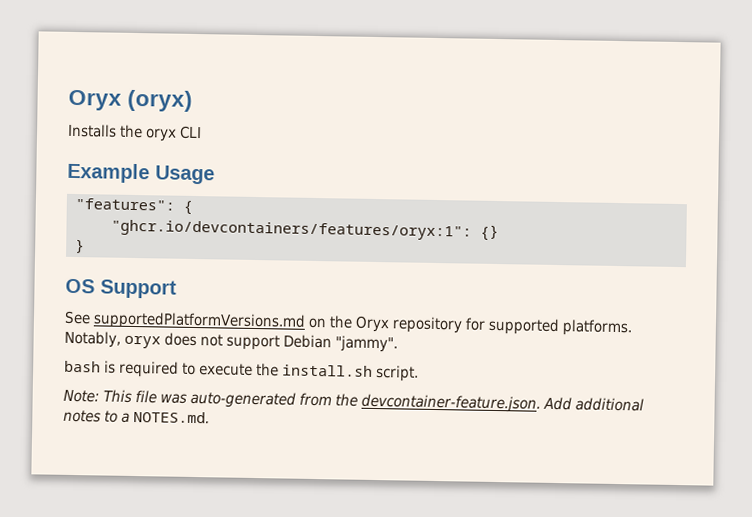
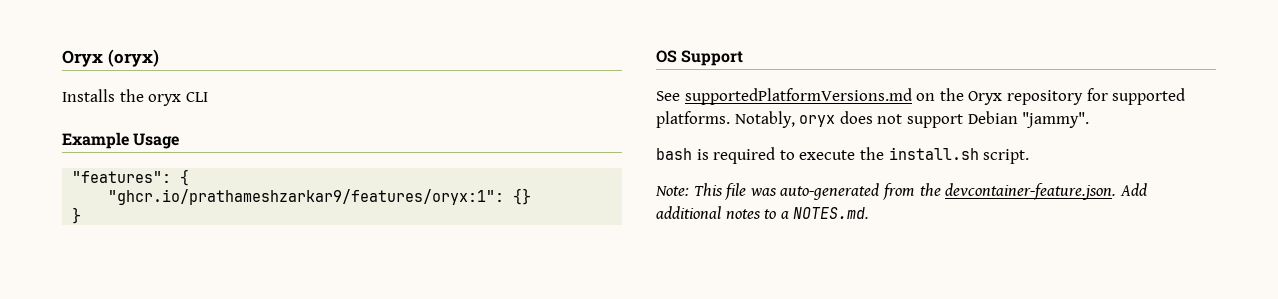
[111,219,472,241] "ghcr.io/devcontainers/features/oryx:1": -> [108,189,505,205] "ghcr.io/prathameshzarkar9/features/oryx:1":

